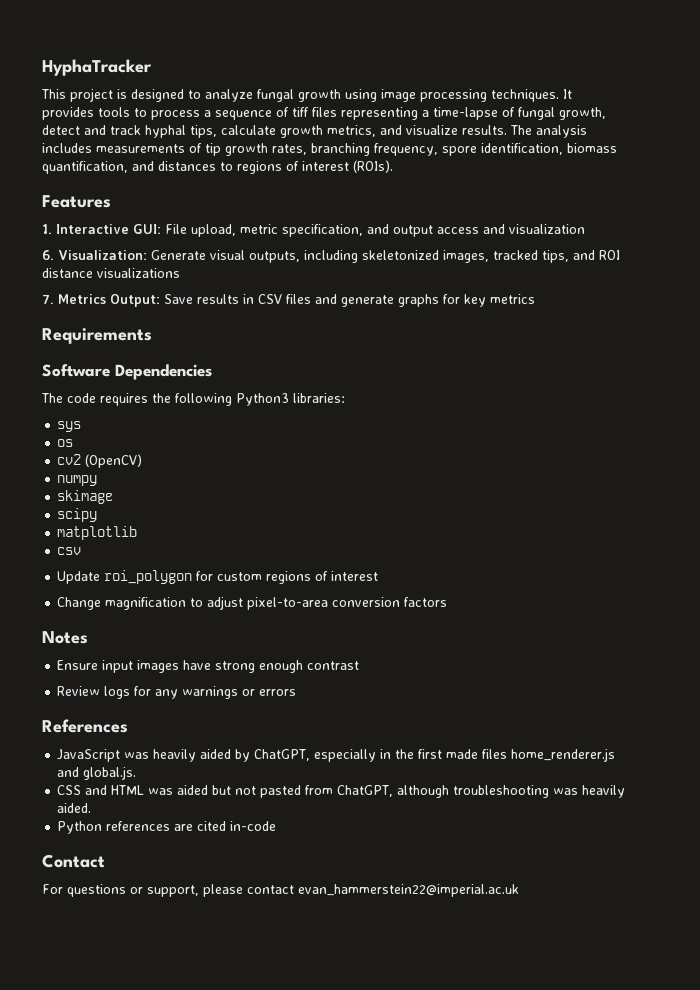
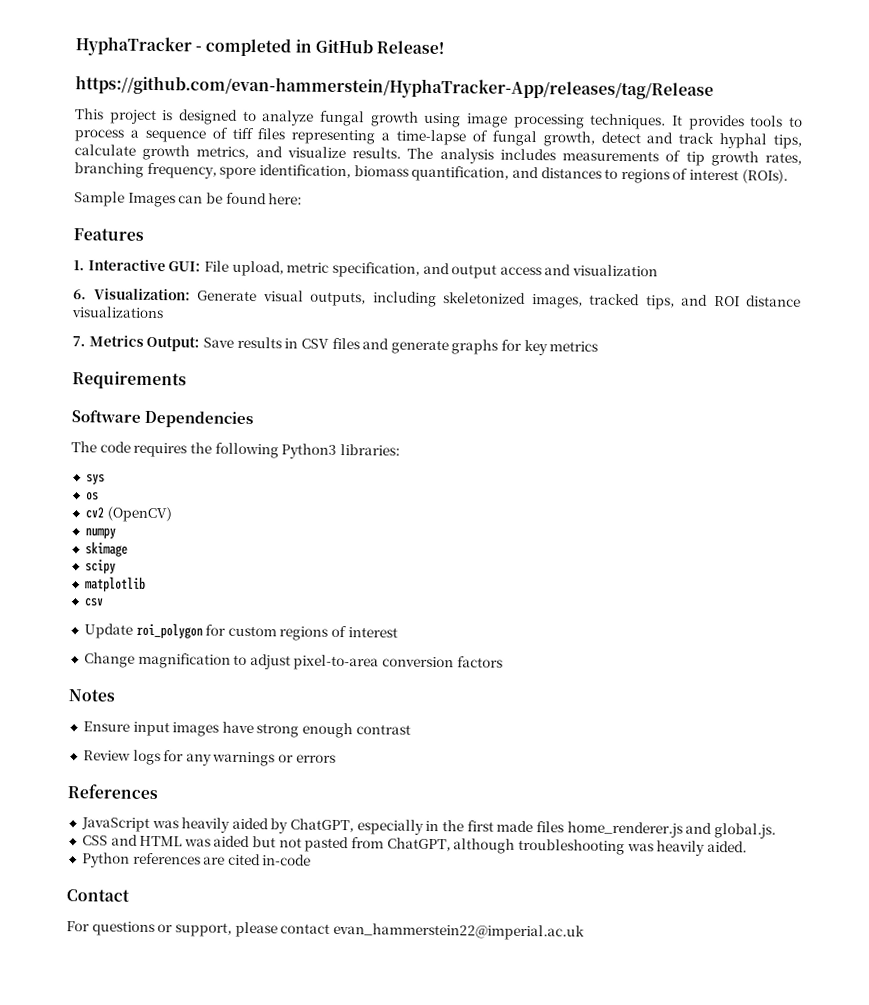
(152, 67) none -> [195,37,445,57] [75,75,714,101] - completed in GitHub Release! // https://github.com/evan-hammerstein/HyphaTracker-App/releases/tag/Release
(393, 166) none -> [74,191,303,208] // Sample Images can be found here:

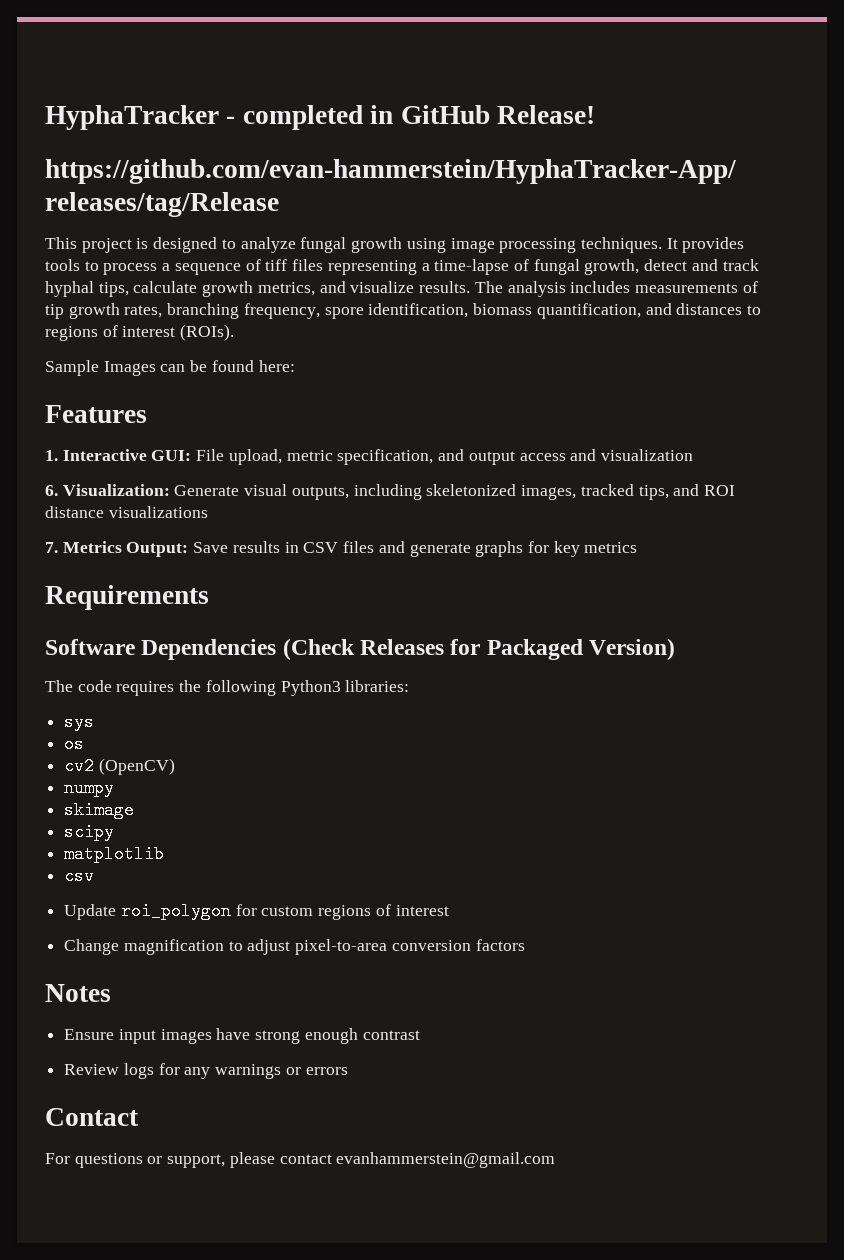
(254, 419) none -> [282,638,676,660] (Check Releases for Packaged Version)
[67,784,158,800] [80,817,776,839] [81,834,747,856] [81,852,312,868] // References // JavaScript was heavily aided by ChatGPT, especially in the first made files home_renderer.js and global.js. // CSS and HTML was aided but not pasted from ChatGPT, although troubleshooting was heavily aided. // Python references are cited in-code -> (348, 1071) none
[332,922,585,941] evan_hammerstein22@imperial.ac.uk -> [336,1152,556,1168] evanhammerstein@gmail.com

